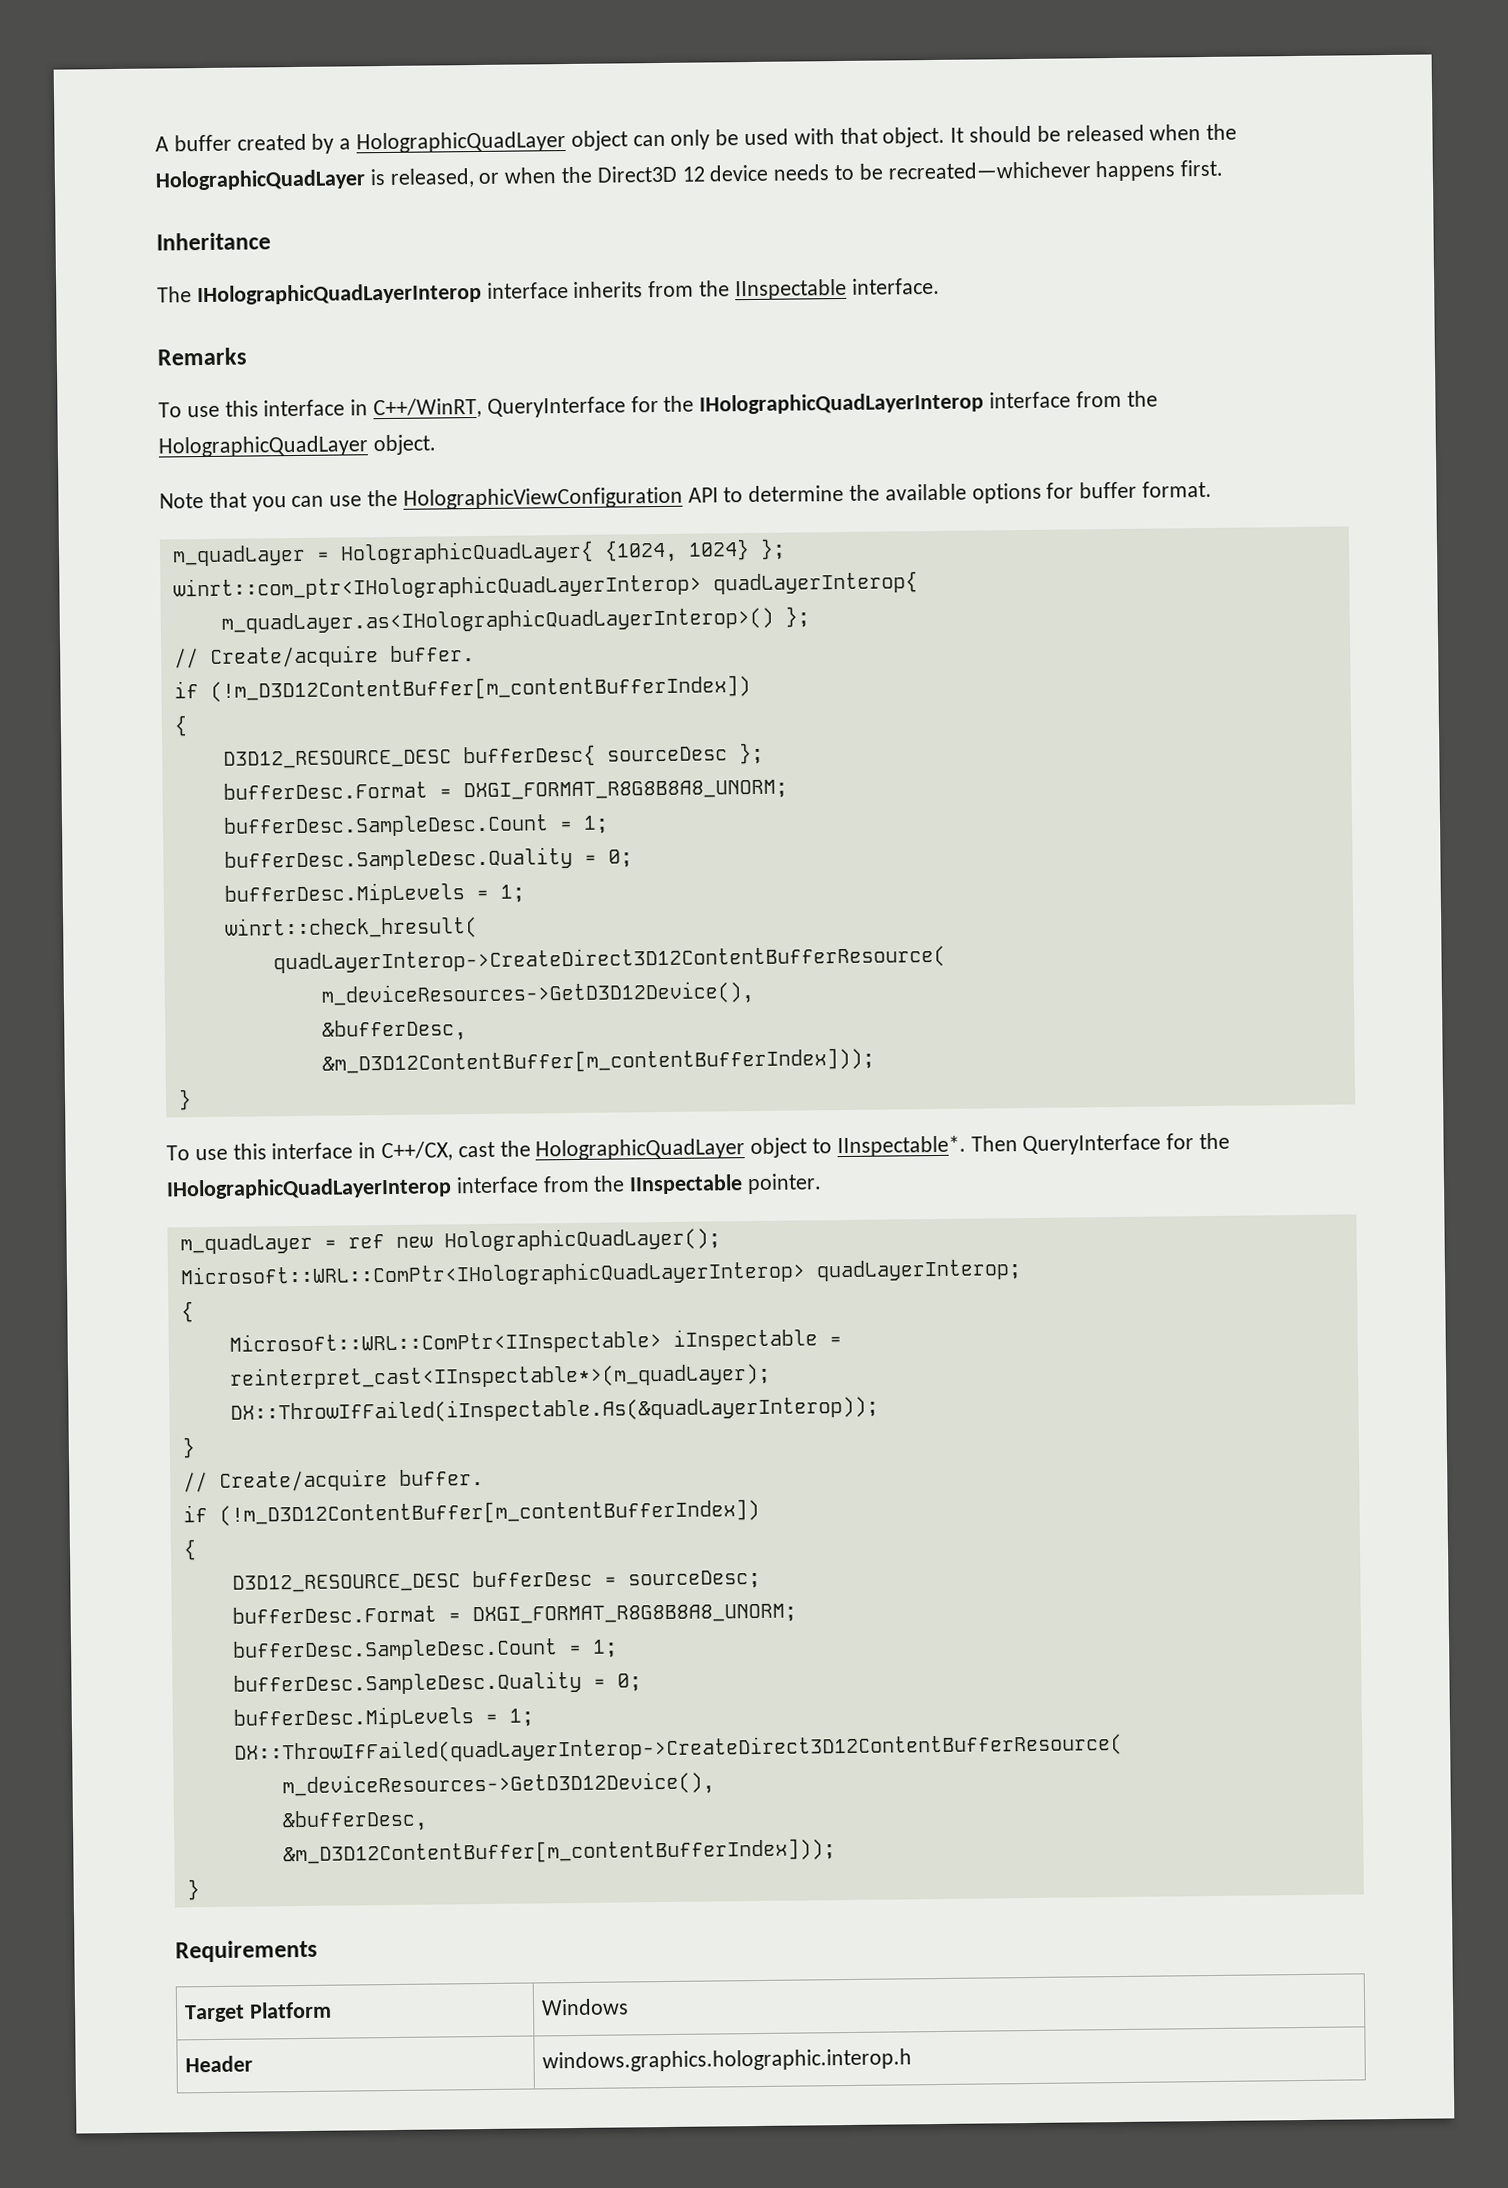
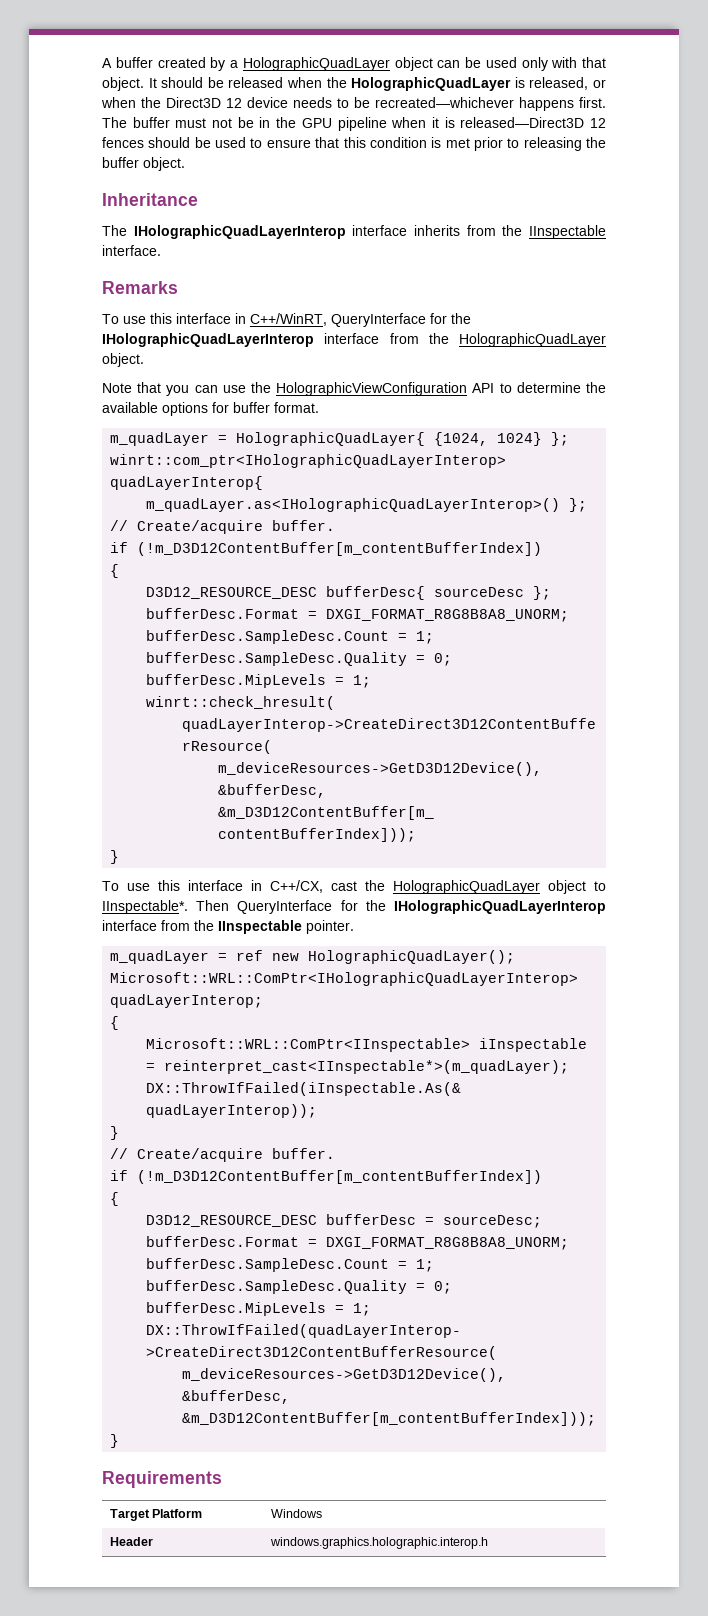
[670,128,790,150] only be used -> [465,57,548,71] be used only
(1224, 168) none -> [102,117,606,131] [102,137,606,151] [102,157,185,171] The buffer must not be in the GPU pipeline when it is released—Direct3D 12 fences should be used to ensure that this condition is met prior to releasing the buffer object.

